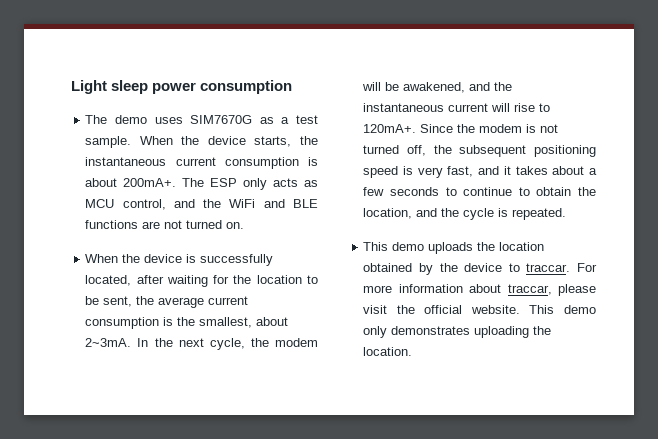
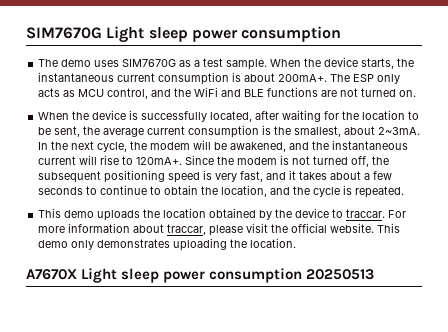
(71, 87) none -> [26,27,102,39] SIM7670G
(413, 351) none -> [26,268,375,283] // A7670X Light sleep power consumption 20250513

